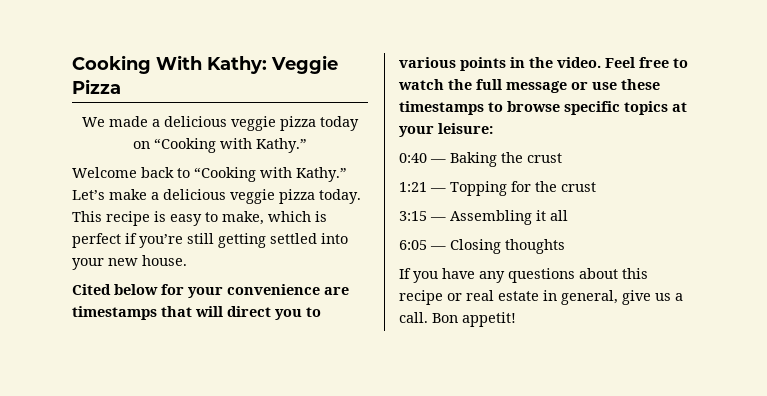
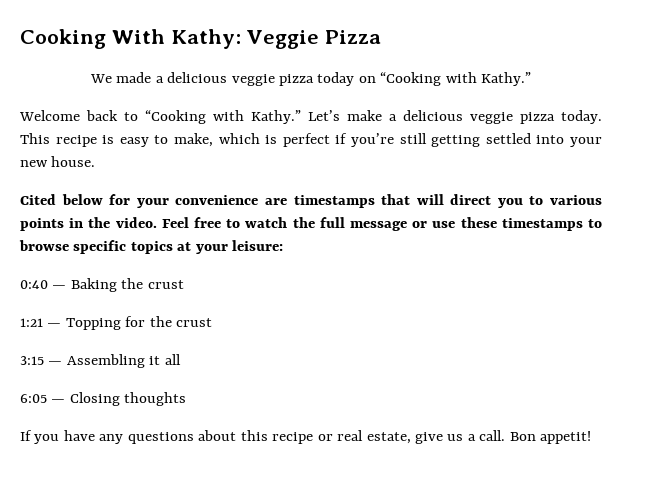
[498,290,618,305] estate in general, -> [366,432,411,444] estate,

